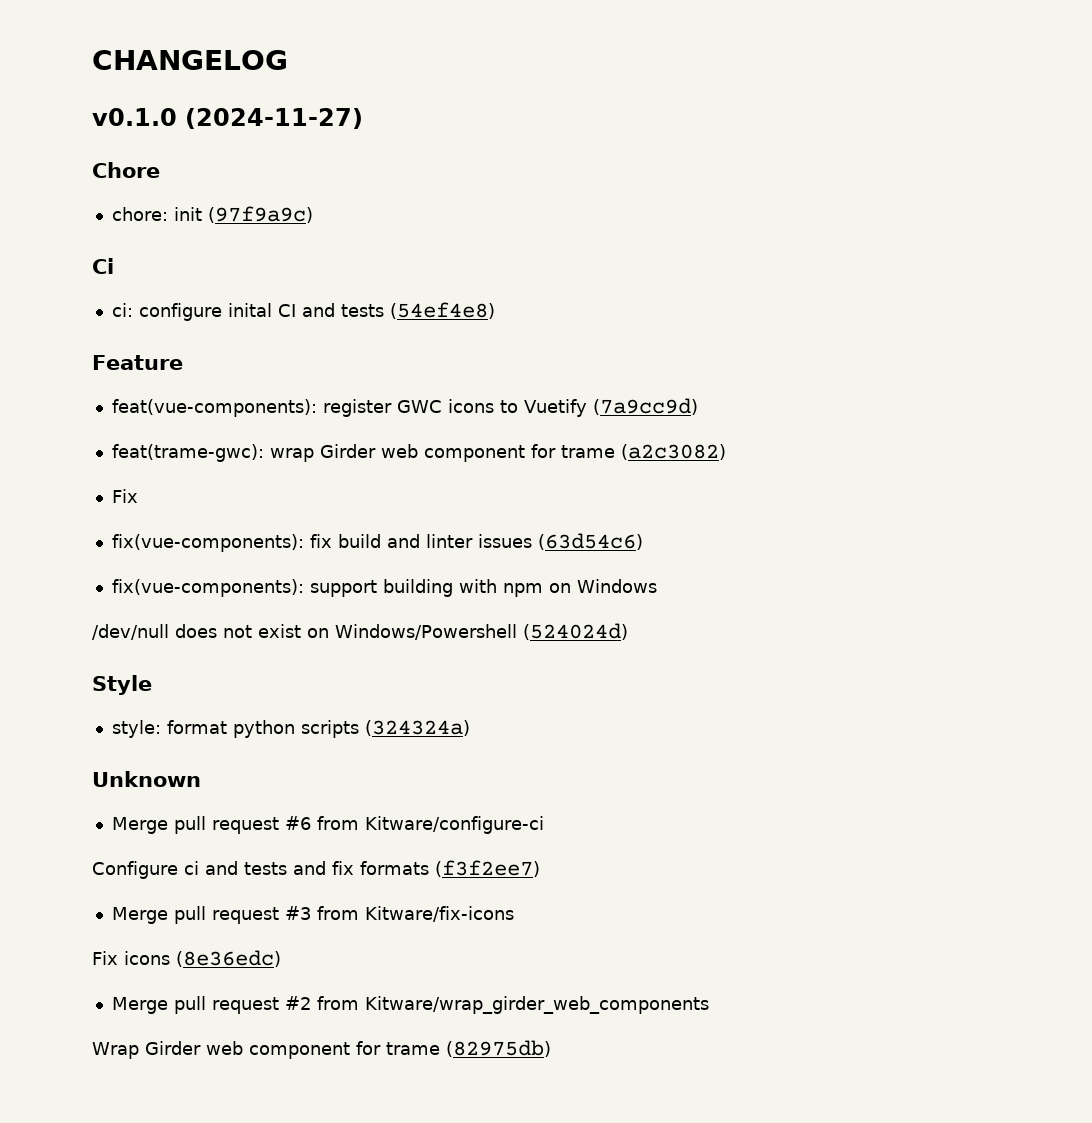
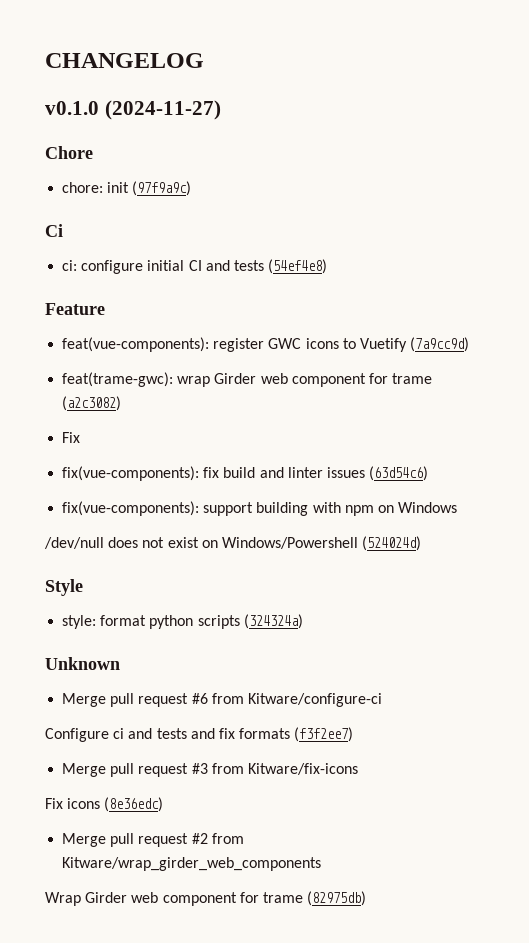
[227,303,272,317] inital -> [147,260,185,271] initial

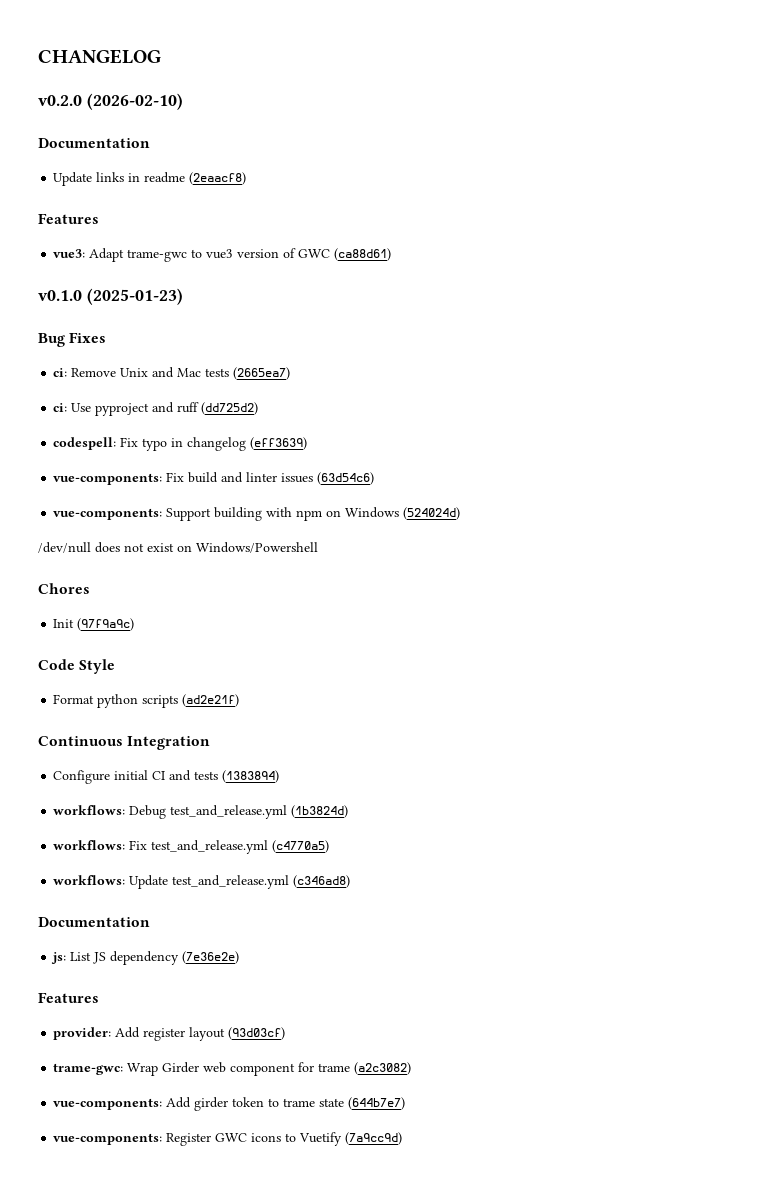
[45,100,221,120] [45,146,93,159] [62,181,192,196] [45,224,63,237] [62,259,328,274] [45,303,105,315] [62,337,470,352] [62,372,211,387] v0.1.0 (2024-11-27) // Chore // chore: init (97f9a9c) // Ci // ci: configure initial CI and tests (54ef4e8) // Feature // feat(vue-components): register GWC icons to Vuetify (7a9cc9d) // feat(trame-gwc): wrap -> [38,93,183,110] [38,138,150,148] [53,172,247,186] [38,213,99,224] [53,248,392,262] [38,288,183,305] [38,332,107,347] [53,367,291,380] [53,402,259,416] [53,437,308,451] [53,472,375,485] [53,507,461,521] [38,542,318,553] [38,583,90,594] [53,618,135,631] [38,659,116,674] [53,694,240,708] [38,736,211,750] [53,770,280,784] [53,805,349,819] [53,840,330,854] [53,875,351,889] [38,917,150,927] [51,951,240,965] [38,992,99,1003] [53,1027,286,1041] [53,1063,159,1076] v0.2.0 (2026-02-10) // Documentation // Update links in readme (2eaacf8) // Features // vue3: Adapt trame-gwc to vue3 version of GWC (ca88d61) // v0.1.0 (2025-01-23) // Bug Fixes // ci: Remove Unix and Mac tests (2665ea7) // ci: Use pyproject and ruff (dd725d2) // codespell: Fix typo in changelog (eff3639) // vue-components: Fix build and linter issues (63d54c6) // vue-components: Support building with npm on Windows (524024d) // /dev/null does not exist on Windows/Powershell // Chores // Init (97f9a9c) // Code Style // Format python scripts (ad2e21f) // Continuous Integration // Configure initial CI and tests (1383894) // workflows: Debug test_and_release.yml (1b3824d) // workflows: Fix test_and_release.yml (c4770a5) // workflows: Update test_and_release.yml (c346ad8) // Documentation // js: List JS dependency (7e36e2e) // Features // provider: Add register layout (93d03cf) // trame-gwc: Wrap
[62,432,81,443] [62,466,429,481] [62,501,458,516] [44,536,422,551] [45,579,83,596] [62,614,303,629] [45,657,120,670] [62,693,382,707] [45,727,354,742] [62,763,358,777] [45,797,164,812] [62,833,244,847] [62,857,322,871] [45,891,367,906] Fix // fix(vue-components): fix build and linter issues (63d54c6) // fix(vue-components): support building with npm on Windows // /dev/null does not exist on Windows/Powershell (524024d) // Style // style: format python scripts (324324a) // Unknown // Merge pull request #6 from Kitware/configure-ci // Configure ci and tests and fix formats (f3f2ee7) // Merge pull request #3 from Kitware/fix-icons // Fix icons (8e36edc) // Merge pull request #2 from Kitware/wrap_girder_web_components // Wrap Girder web component for trame (82975db) -> [53,1097,406,1111] [53,1132,403,1146] vue-components: Add girder token to trame state (644b7e7) // vue-components: Register GWC icons to Vuetify (7a9cc9d)

